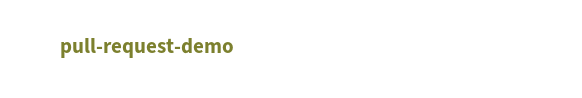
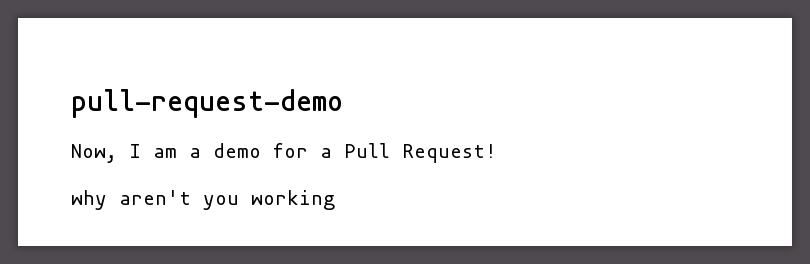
(234, 48) none -> [71,143,497,163] [71,190,335,210] // Now, I am a demo for a Pull Request! // why aren't you working

